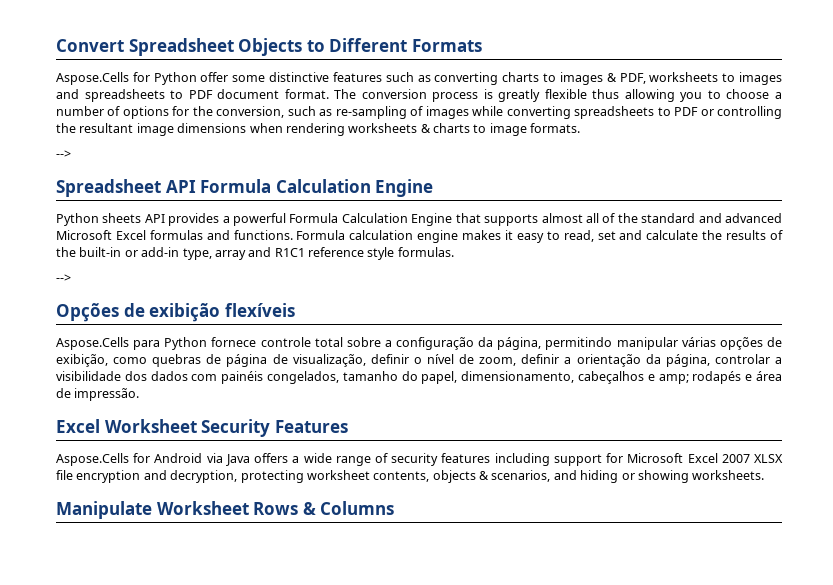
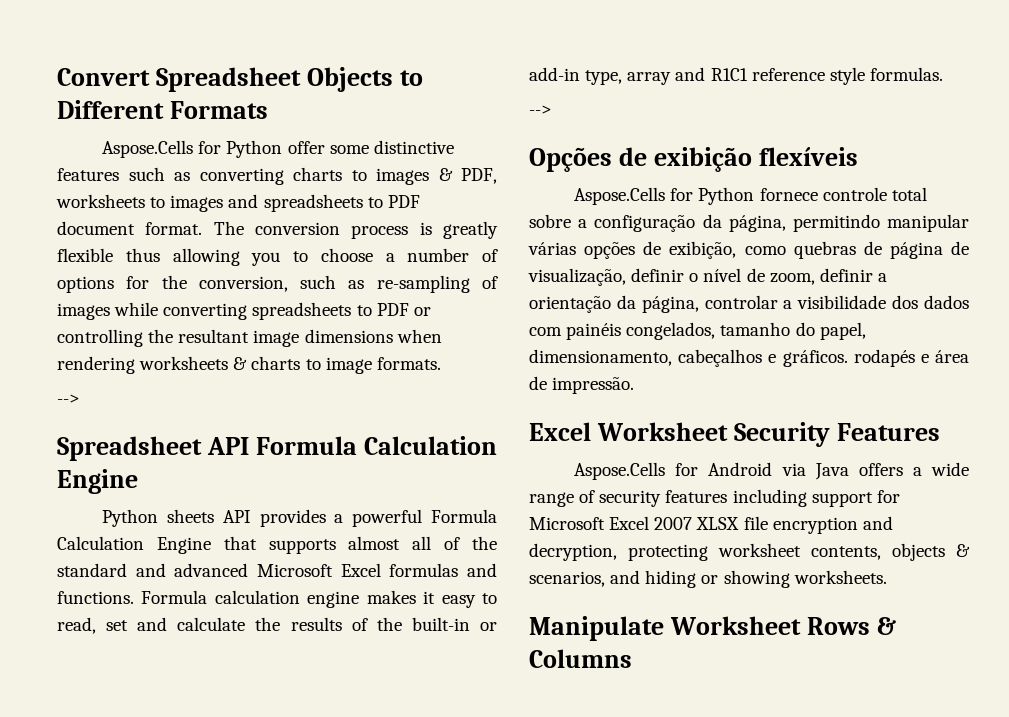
[133,340,161,350] para -> [670,188,694,201] for
[658,374,689,384] amp; -> [782,350,848,367] gráficos.

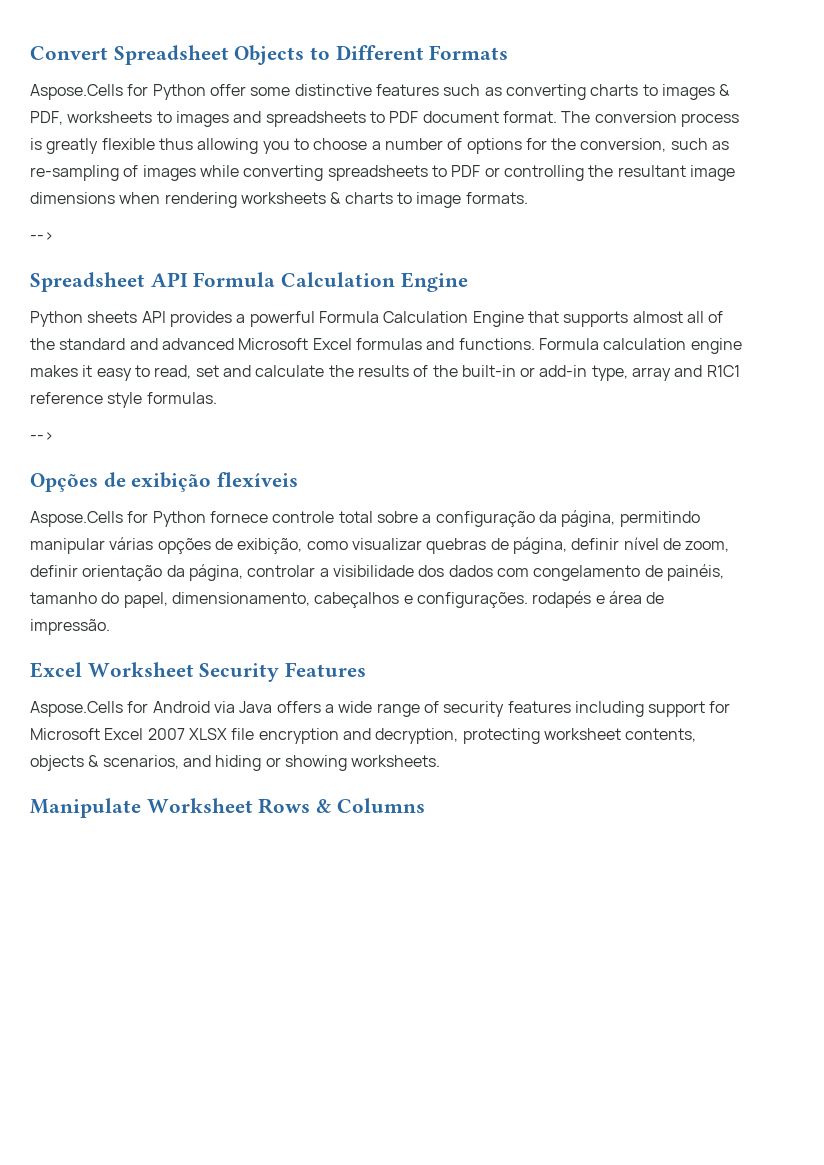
(786, 250) none -> [351,538,422,550] visualizar
[889,241,969,259] [528,268,699,286] página de visualização, definir o -> [512,537,620,554] página, definir
[877,273,887,282] a -> (78, 571) none
[566,322,716,340] painéis congelados, -> [533,564,724,581] congelamento de painéis,
[782,350,848,367] gráficos. -> [416,592,528,608] configurações.

